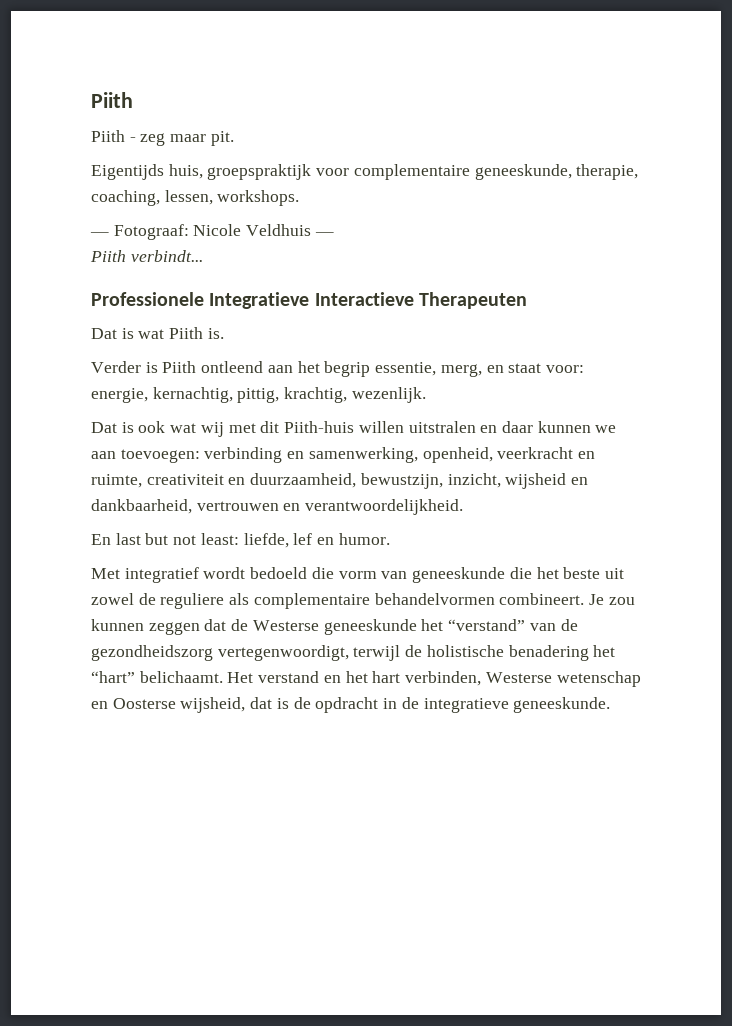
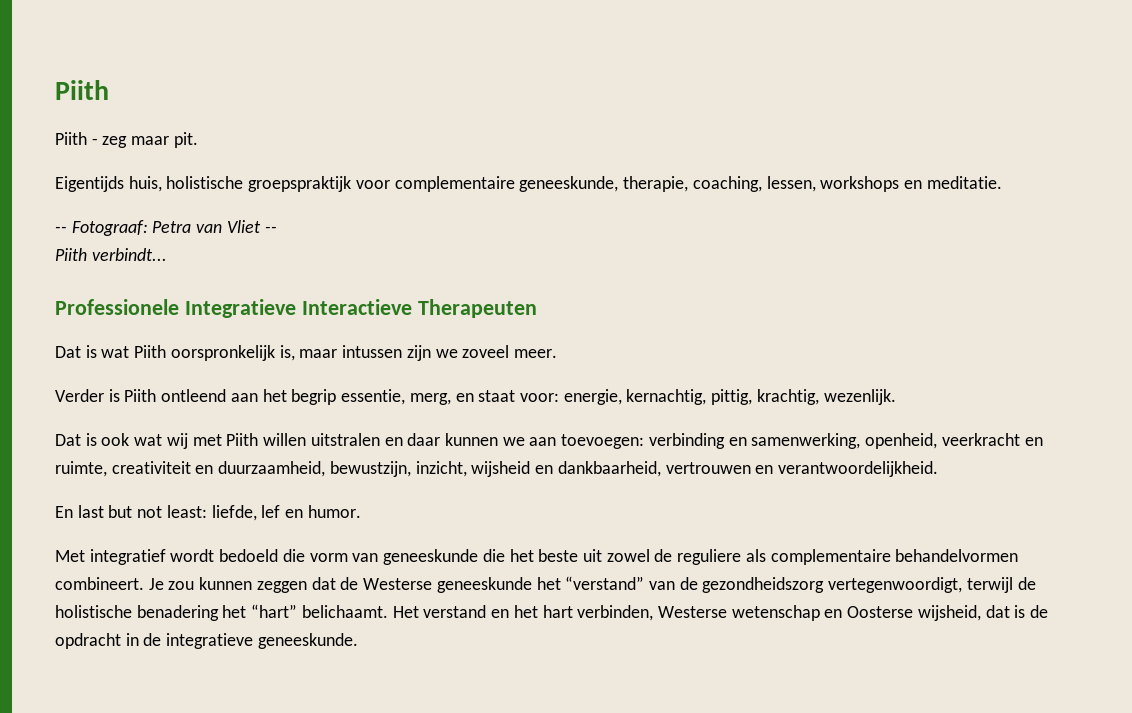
(203, 171) none -> [166,176,244,189] holistische
[217,190,300,206] [90,224,334,240] workshops. // — Fotograaf: Nicole Veldhuis — -> [820,176,1002,192] [55,220,277,236] workshops en meditatie. // -- Fotograaf: Petra van Vliet --
[207,328,224,339] is. -> [170,345,557,361] oorspronkelijk is, maar intussen zijn we zoveel meer.
[260,421,355,433] dit Piith-huis -> [226,433,259,446] Piith

